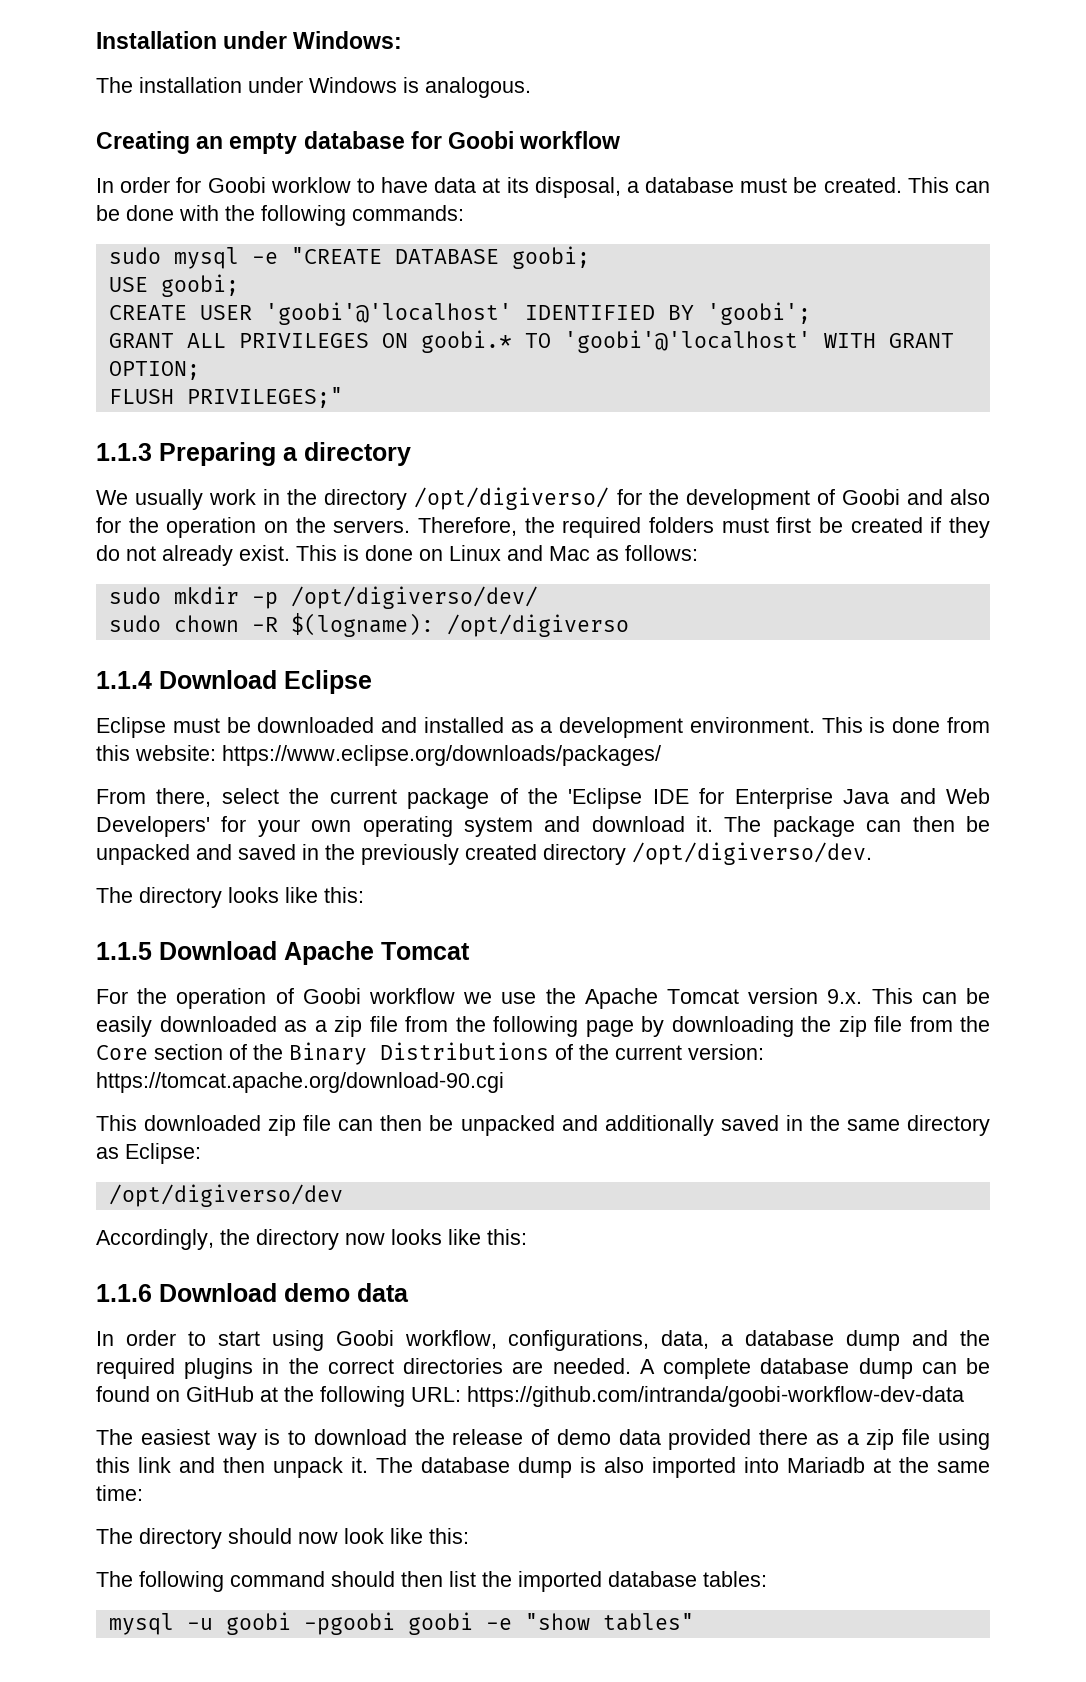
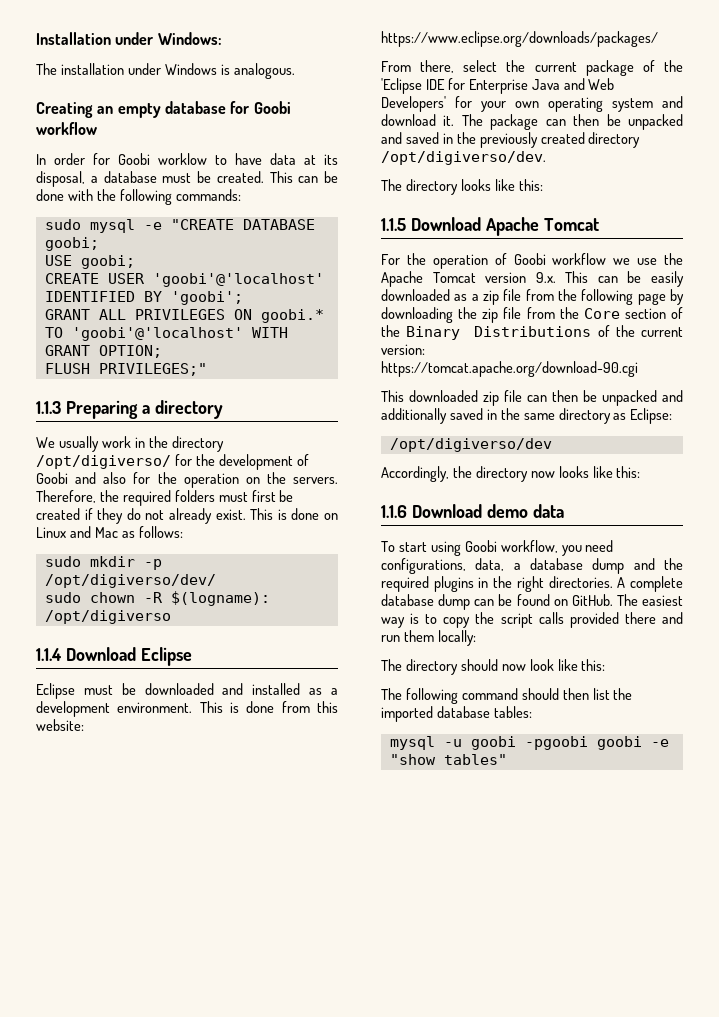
[96,1330,206,1346] In order to -> [381,541,395,552] To
(497, 1339) none -> [561,540,614,556] you need
[327,1358,631,1374] correct directories are needed. -> [516,576,613,592] right directories.
[186,1386,964,1407] GitHub at the following URL: https://github.com/intranda/goobi-workflow-dev-data // -> [571,594,613,606] GitHub.
[313,1429,990,1450] [96,1457,990,1478] [96,1485,143,1501] download the release of demo data provided there as a zip file using this link and then unpack it. The database dump is also imported into Mariadb at the same time: -> [443,612,683,628] [381,630,476,646] copy the script calls provided there and run them locally:

